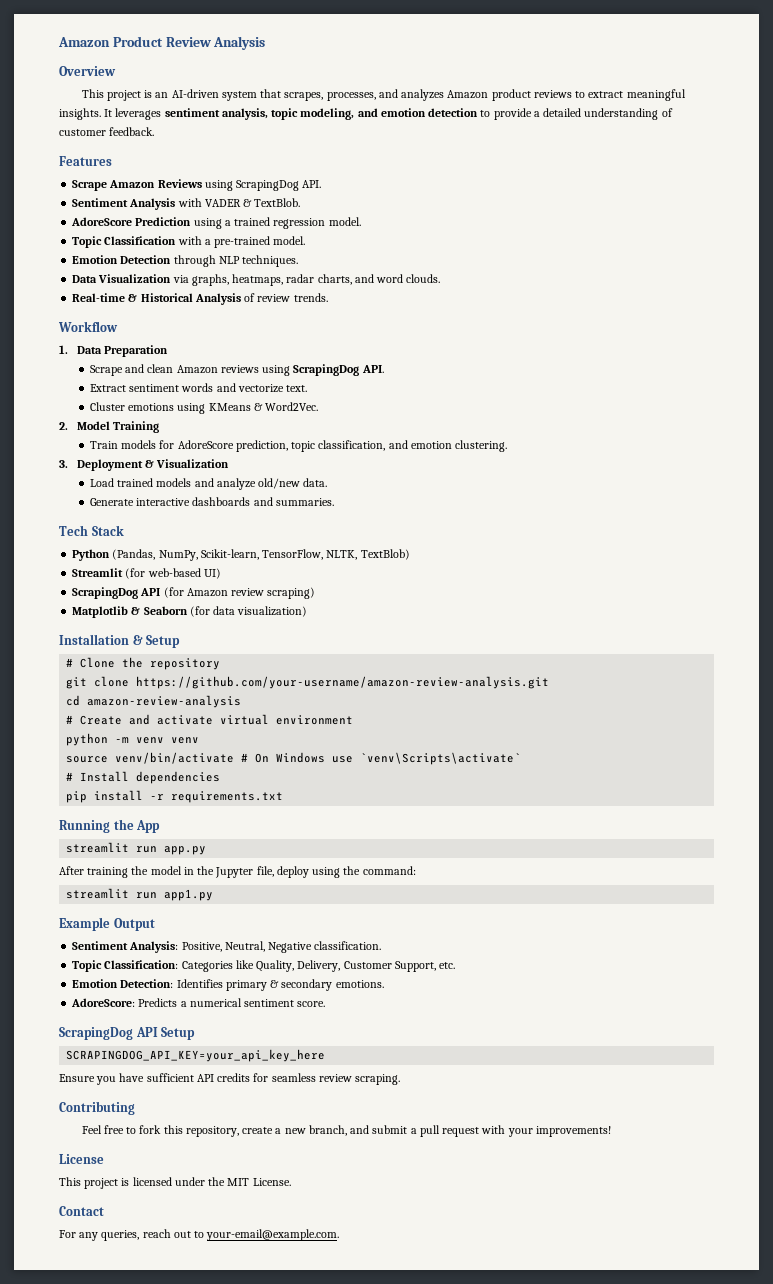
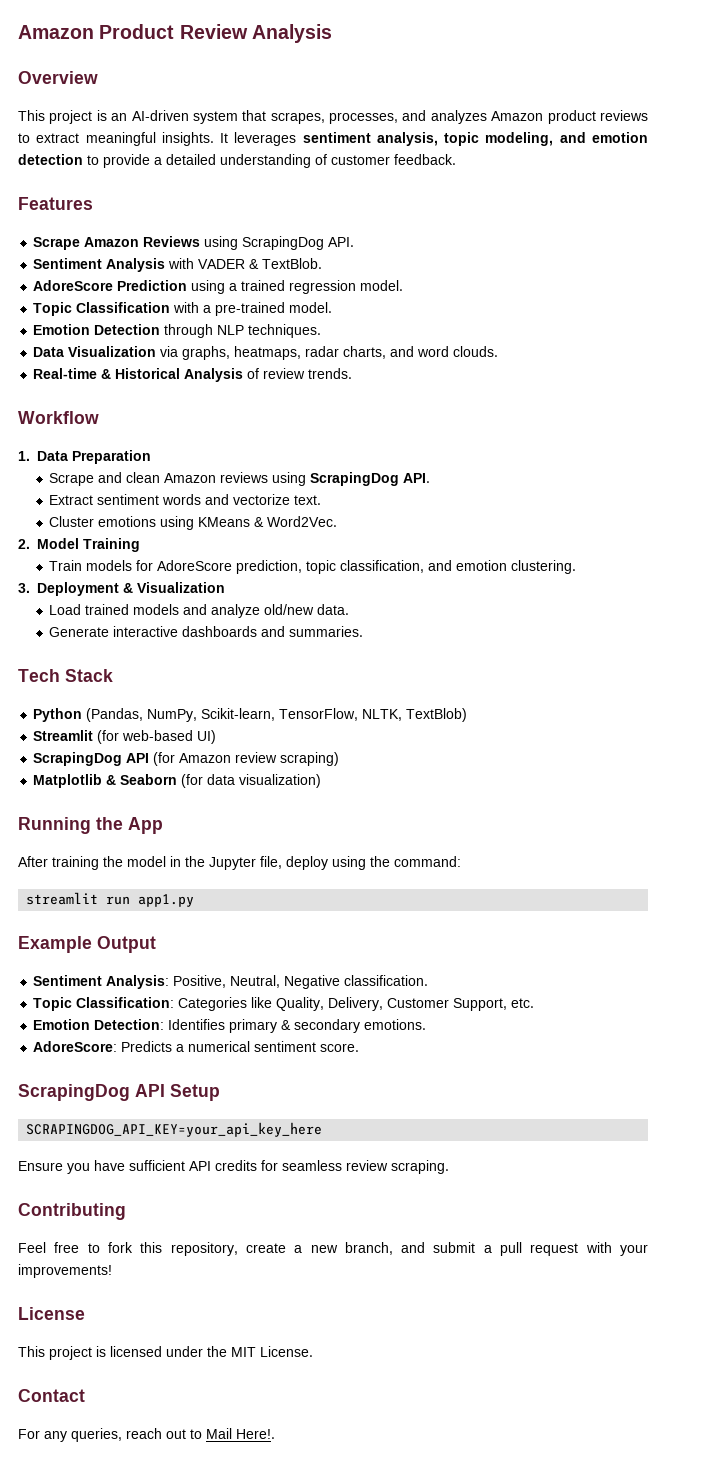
[59,634,181,648] [66,657,221,670] [66,676,550,689] [66,695,242,708] [66,714,354,725] [66,733,200,746] [66,752,522,765] [66,771,221,784] [66,790,284,803] // Installation & Setup // # Clone the repository // git clone https://github.com/your-username/amazon-review-analysis.git // cd amazon-review-analysis // # Create and activate virtual environment // python -m venv venv // source venv/bin/activate # On Windows use `venv\Scripts\activate` // # Install dependencies // pip install -r requirements.txt -> (322, 781) none
[66,842,207,855] // streamlit run app.py -> (163, 825) none
[206,1229,340,1241] your-email@example.com. -> [206,1428,275,1439] Mail Here!.

